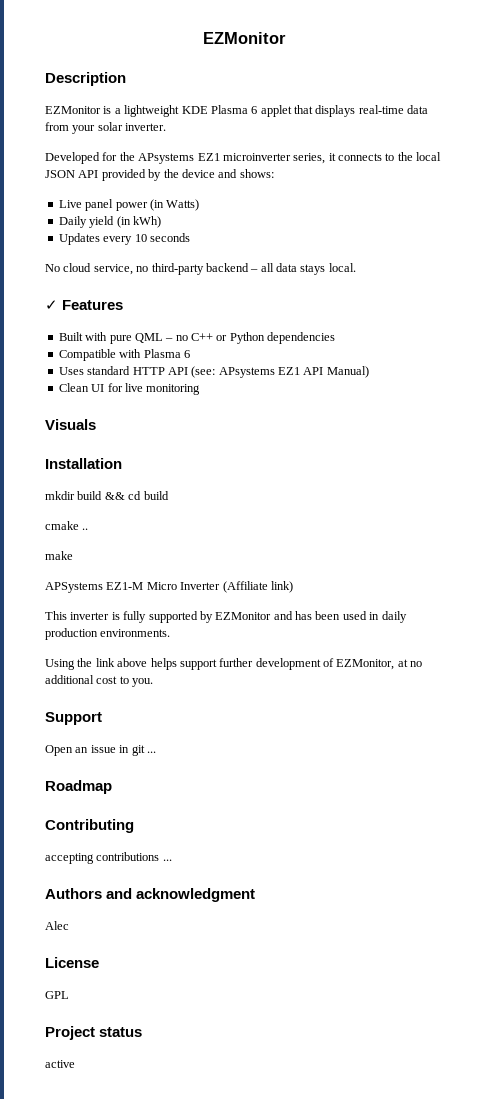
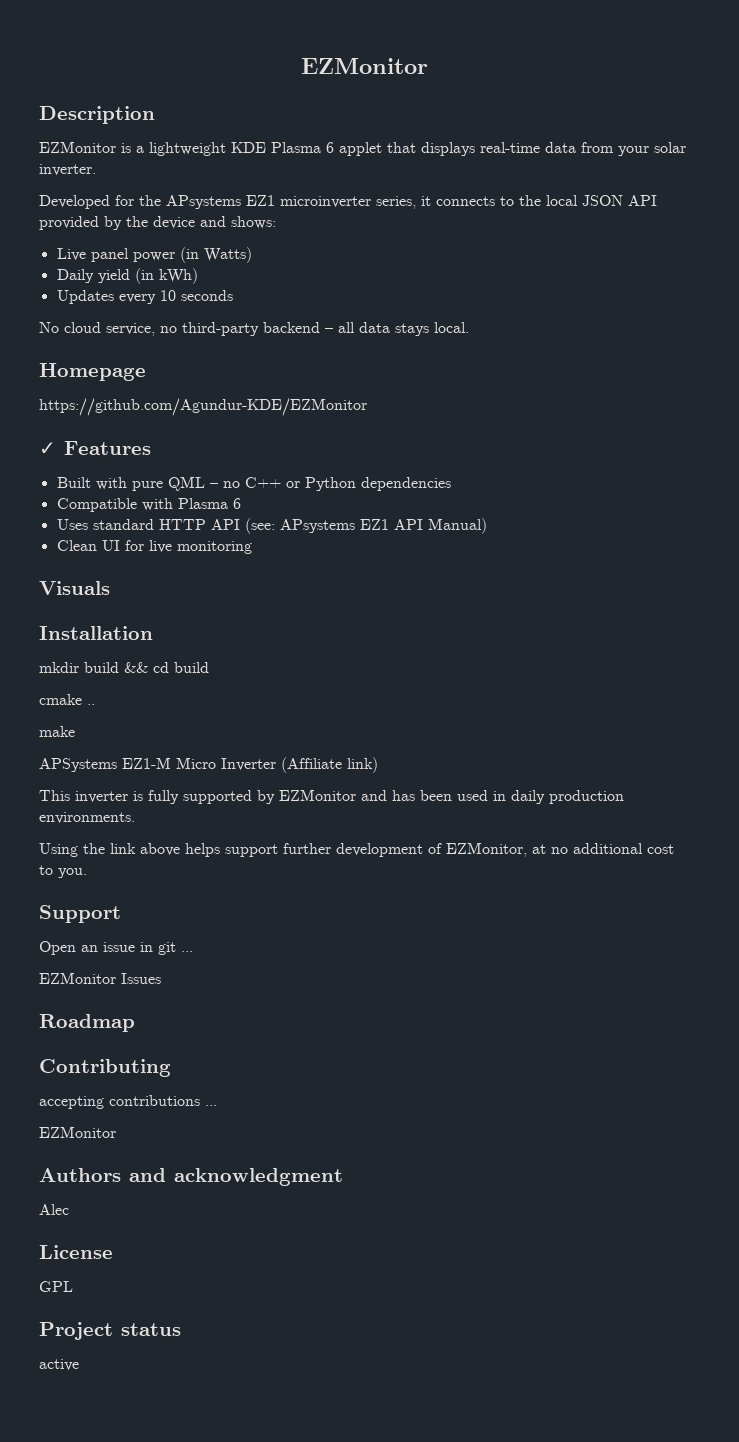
(356, 267) none -> [39,363,146,381] [39,398,367,416] // Homepage // https://github.com/Agundur-KDE/EZMonitor
(156, 752) none -> [39,972,161,984] // EZMonitor Issues
(172, 860) none -> [39,1126,116,1138] // EZMonitor

